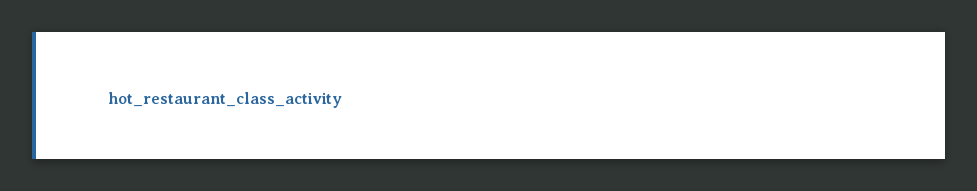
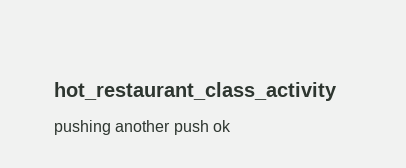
(342, 100) none -> [54,120,231,135] // pushing another push ok

